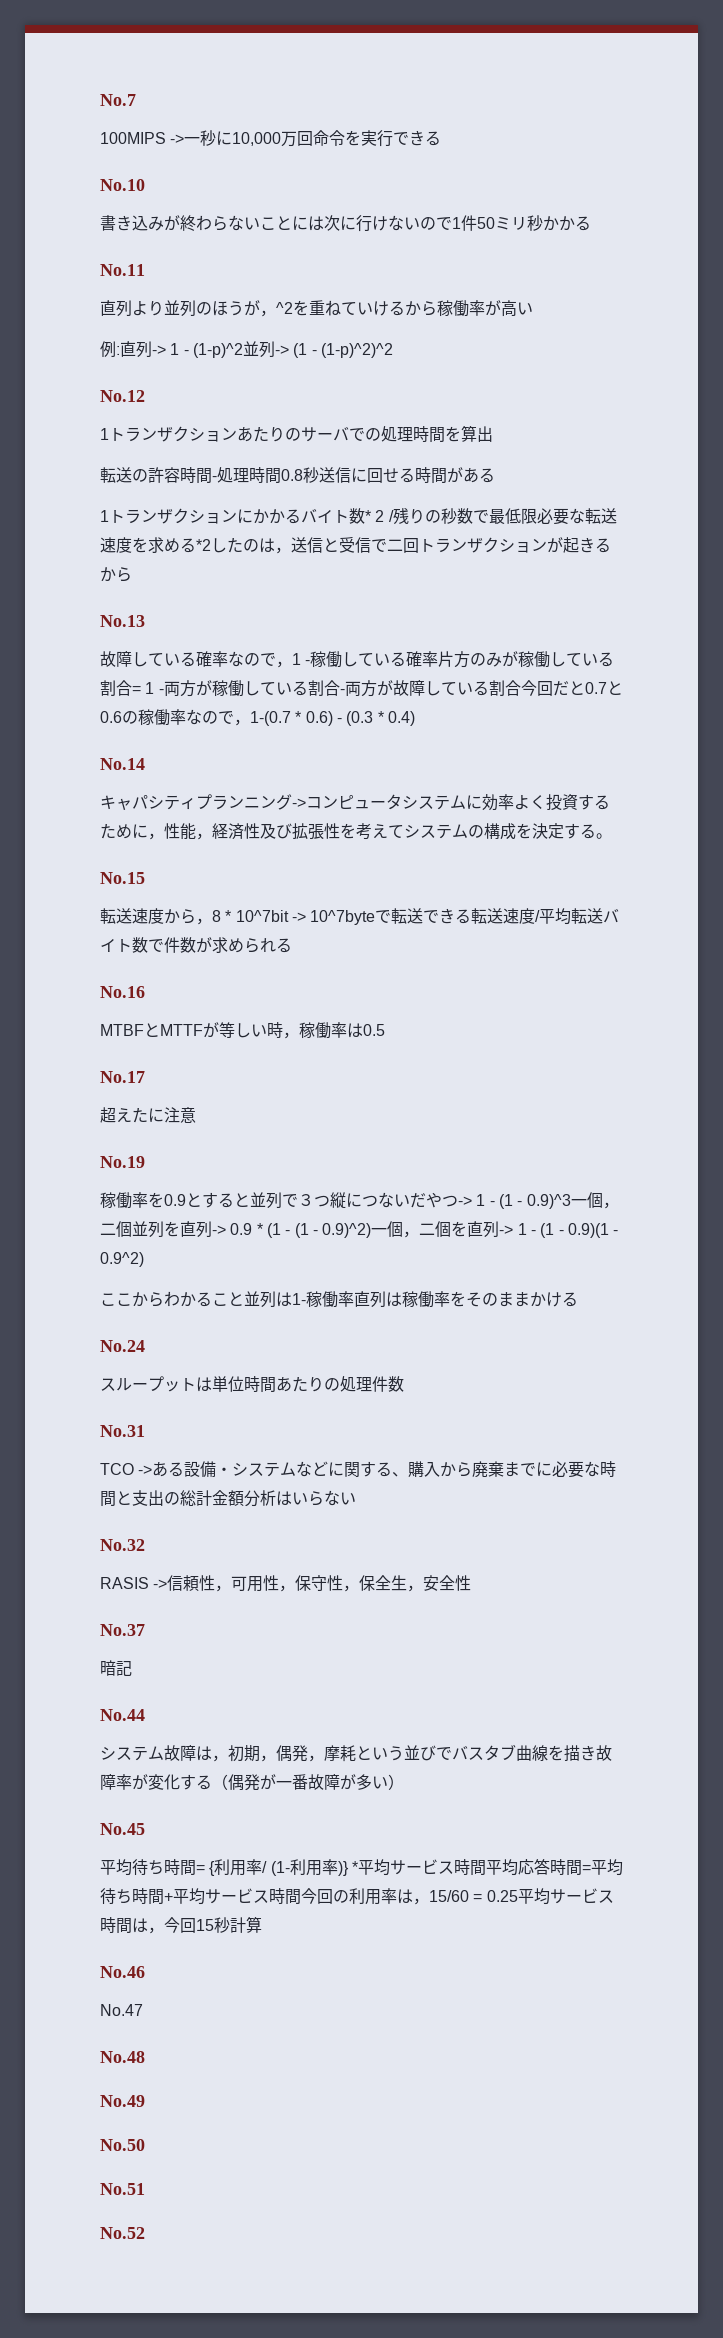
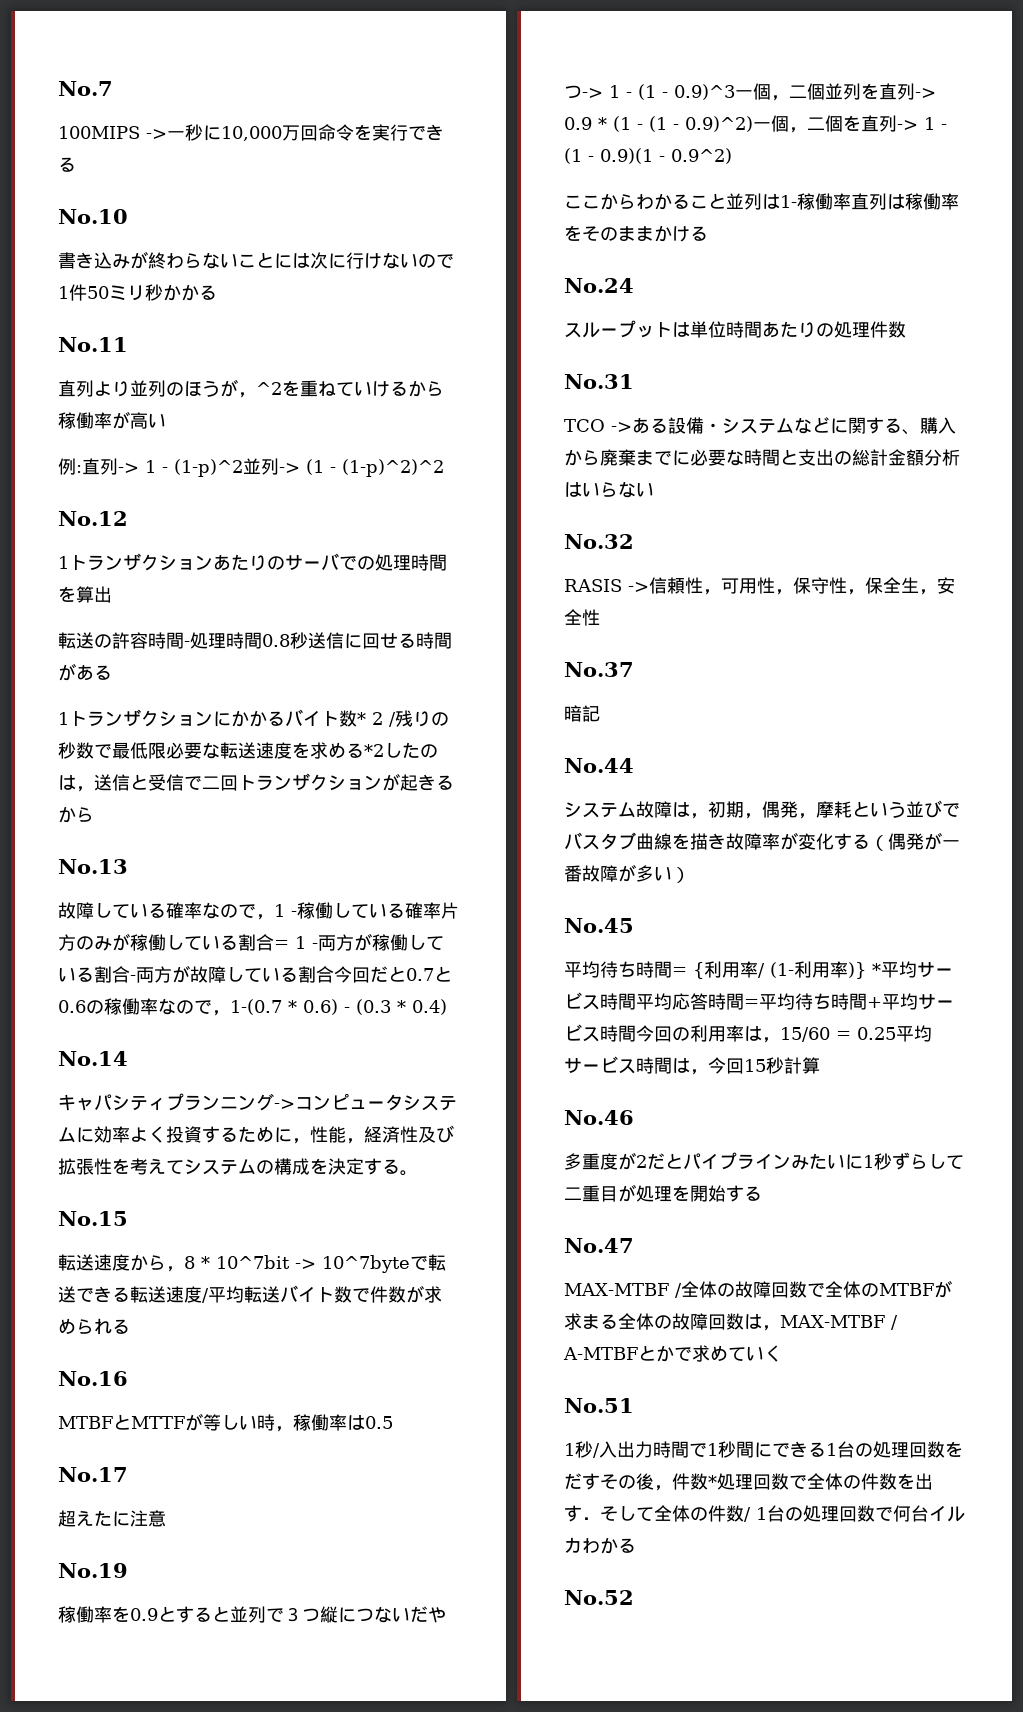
[100,2004,143,2016] [100,2051,145,2063] [100,2095,145,2107] [100,2139,145,2151] [100,2183,145,2195] No.47 // No.48 // No.49 // No.50 // No.51 -> [564,1152,964,1170] [564,1184,762,1202] [564,1238,634,1253] [564,1280,952,1298] [564,1313,898,1331] [563,1345,782,1362] [564,1398,634,1413] [564,1441,963,1458] [564,1473,933,1491] [564,1505,965,1522] [564,1537,636,1554] 多重度が2だとパイプラインみたいに1秒ずらして二重目が処理を開始する // No.47 // MAX-MTBF /全体の故障回数で全体のMTBFが求まる全体の故障回数は，MAX-MTBF / A-MTBFとかで求めていく // No.51 // 1秒/入出力時間で1秒間にできる1台の処理回数をだすその後，件数*処理回数で全体の件数を出す．そして全体の件数/ 1台の処理回数で何台イルカわかる

